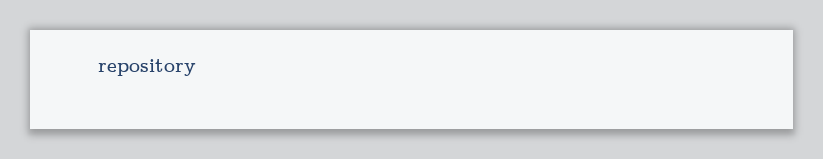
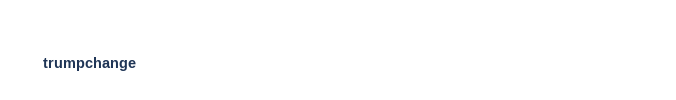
[98,59,196,76] repository -> [43,57,136,71] trumpchange

